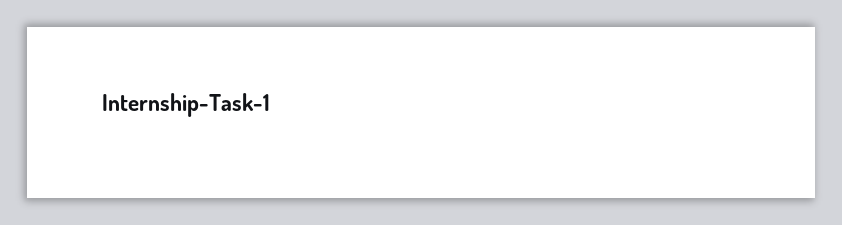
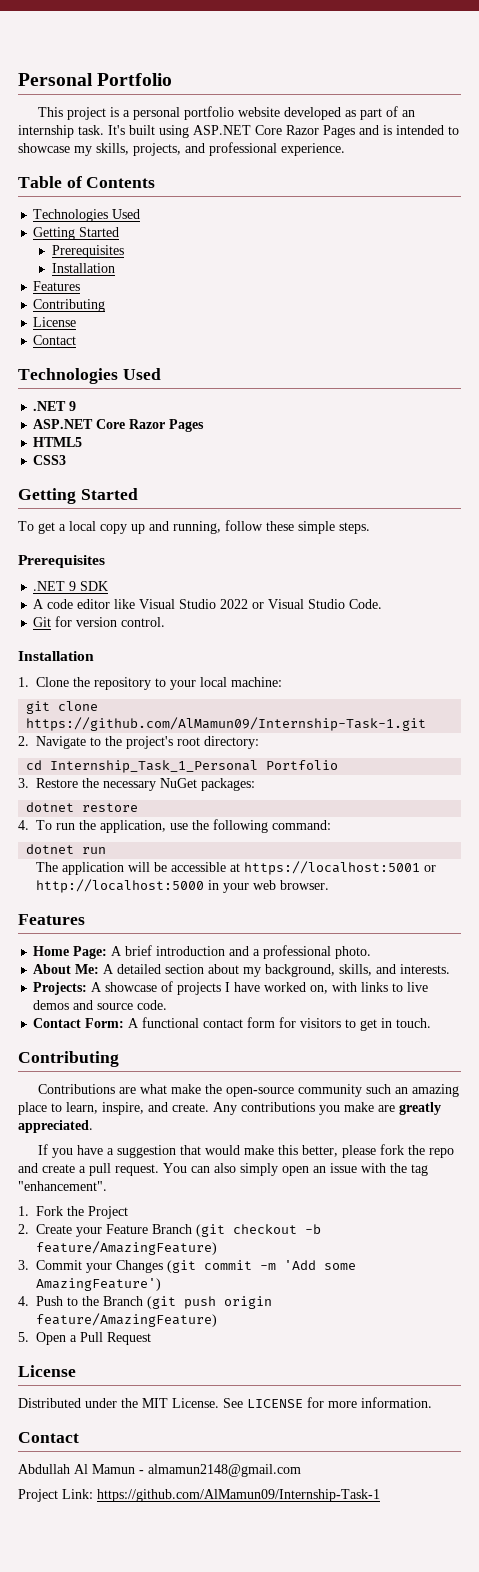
[102,93,270,117] Internship-Task-1 -> [18,73,173,86] [38,106,416,120] [18,125,459,138] [18,142,345,156] [18,176,156,188] [33,209,141,222] [33,227,120,240] [51,245,124,258] [51,263,115,273] [33,281,81,291] [33,299,106,312] [33,317,77,327] [33,335,77,345] [18,368,161,384] [33,401,77,411] [33,419,205,432] [33,437,83,447] [33,455,67,465] [18,488,138,504] [18,520,370,534] [18,555,105,568] [33,581,109,591] [33,599,383,609] [33,616,166,627] [18,651,94,661] [18,677,283,690] [26,701,99,714] [26,717,427,731] [18,736,260,749] [26,760,339,773] [18,778,256,791] [26,802,139,812] [18,819,332,833] [26,844,107,854] [36,861,437,875] [36,879,330,893] [18,914,85,925] [33,945,372,959] [33,964,451,977] [33,981,429,995] [33,1000,168,1010] [33,1017,432,1031] [18,1051,119,1067] [38,1084,460,1097] [18,1102,441,1115] [18,1120,93,1133] [38,1144,455,1158] [18,1163,428,1176] [18,1181,107,1191] [18,1206,129,1219] [18,1224,322,1237] [36,1241,218,1255] [18,1260,357,1273] [36,1278,162,1291] [18,1296,273,1309] [36,1313,218,1327] [18,1332,152,1345] [18,1365,76,1377] [18,1397,432,1408] [18,1432,79,1443] [18,1464,301,1477] [18,1489,380,1502] Personal Portfolio // This project is a personal portfolio website developed as part of an internship task. It's built using ASP.NET Core Razor Pages and is intended to showcase my skills, projects, and professional experience. // Table of Contents // Technologies Used // Getting Started // Prerequisites // Installation // Features // Contributing // License // Contact // Technologies Used // .NET 9 // ASP.NET Core Razor Pages // HTML5 // CSS3 // Getting Started // To get a local copy up and running, follow these simple steps. // Prerequisites // .NET 9 SDK // A code editor like Visual Studio 2022 or Visual Studio Code. // Git for version control. // Installation // 1. Clone the repository to your local machine: // git clone https://github.com/AlMamun09/Internship-Task-1.git // 2. Navigate to the project's root directory: // cd Internship_Task_1_Personal Portfolio // 3. Restore the necessary NuGet packages: // dotnet restore // 4. To run the application, use the following command: // dotnet run // The application will be accessible at https://localhost:5001 or http://localhost:5000 in your web browser. // Features // Home Page: A brief introduction and a professional photo. // About Me: A detailed section about my background, skills, and interests. // Projects: A showcase of projects I have worked on, with links to live demos and source code. // Contact Form: A functional contact form for visitors to get in touch. // Contributing // Contributions are what make the open-source community such an amazing place to learn, inspire, and create. Any contributions you make are greatly appreciated. // If you have a suggestion that would make this better, please fork the repo and create a pull request. You can also simply open an issue with the tag "enhancement". // 1. Fork the Project // 2. Create your Feature Branch (git checkout -b feature/AmazingFeature) // 3. Commit your Changes (git commit -m 'Add some AmazingFeature') // 4. Push to the Branch (git push origin feature/AmazingFeature) // 5. Open a Pull Request // License // Distributed under the MIT License. See LICENSE for more information. // Contact // Abdullah Al Mamun - almamun2148@gmail.com // Project Link: https://github.com/AlMamun09/Internship-Task-1

